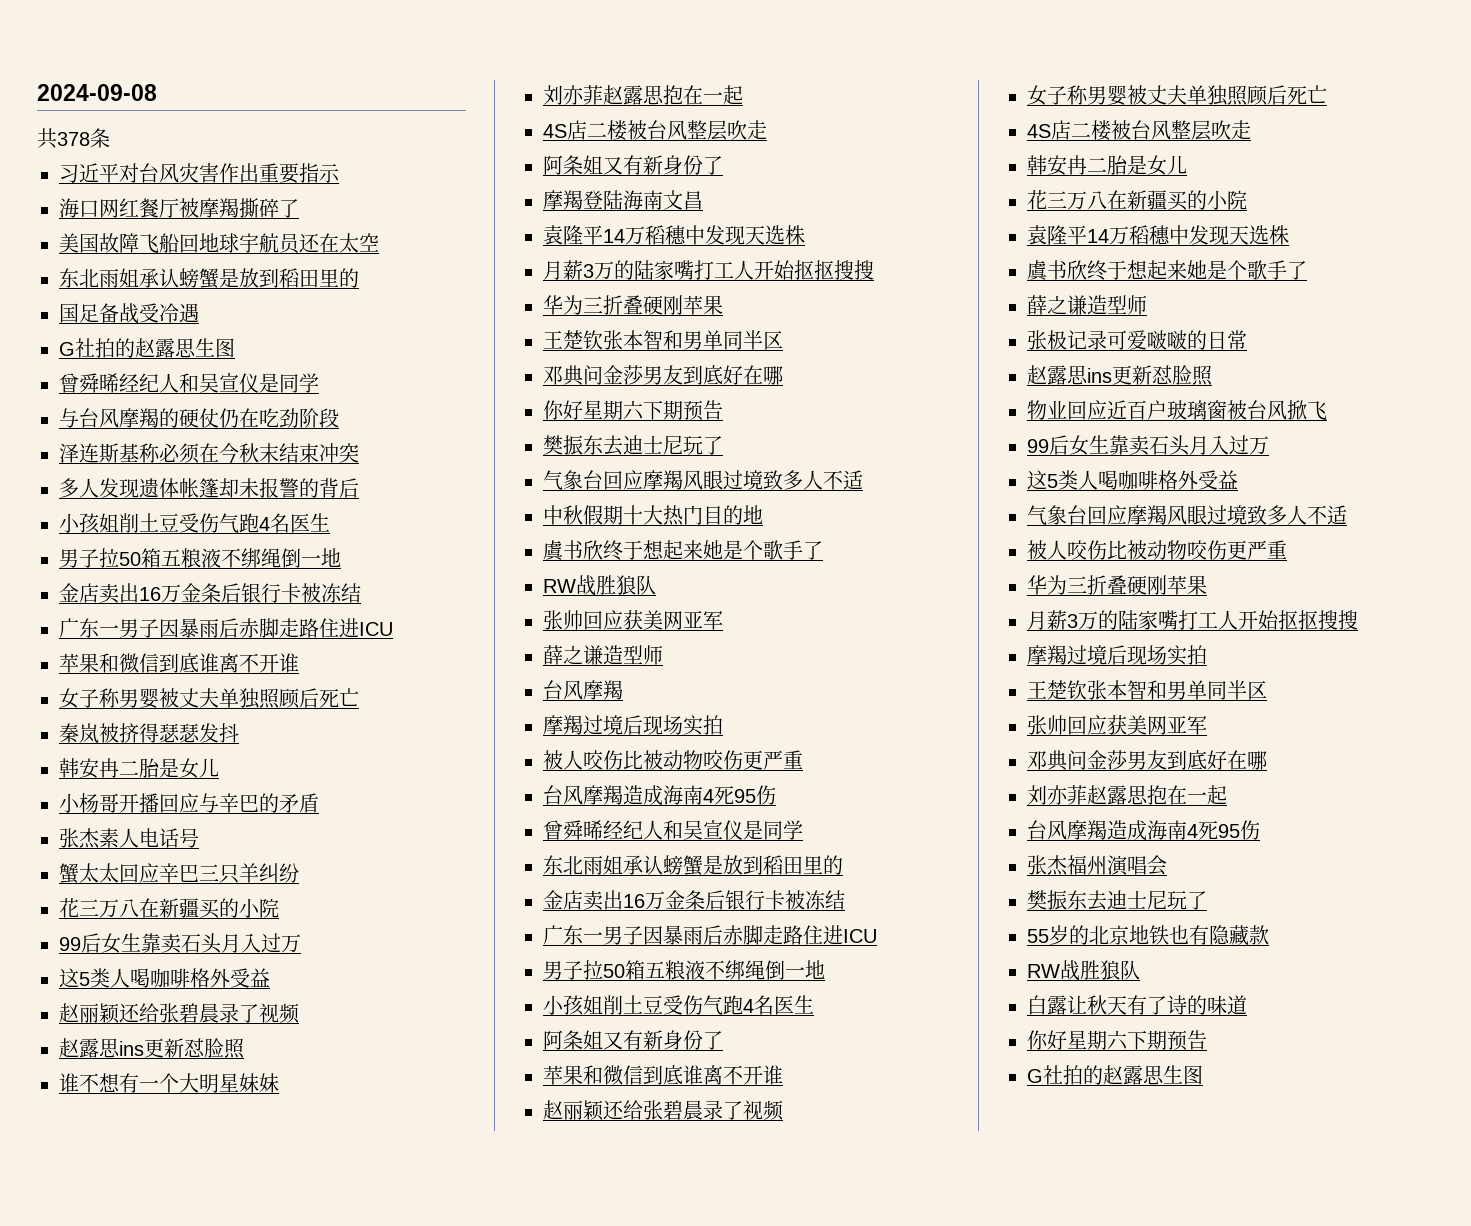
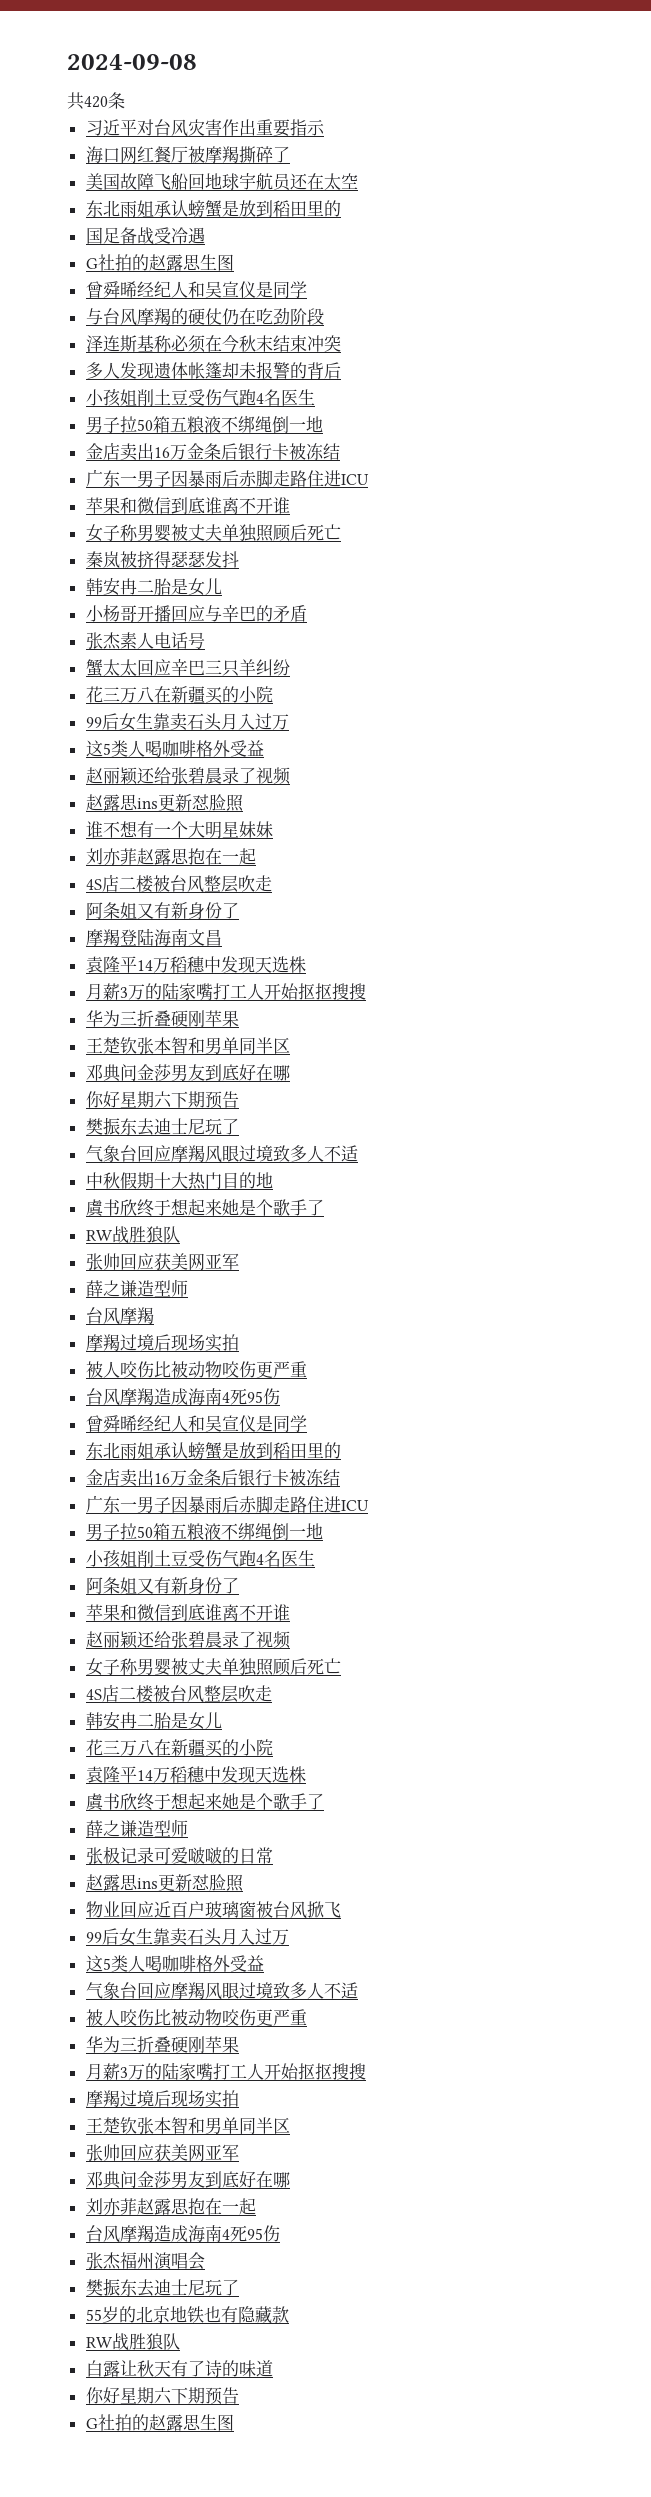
[57,132,90,146] 378 -> [84,96,108,108] 420

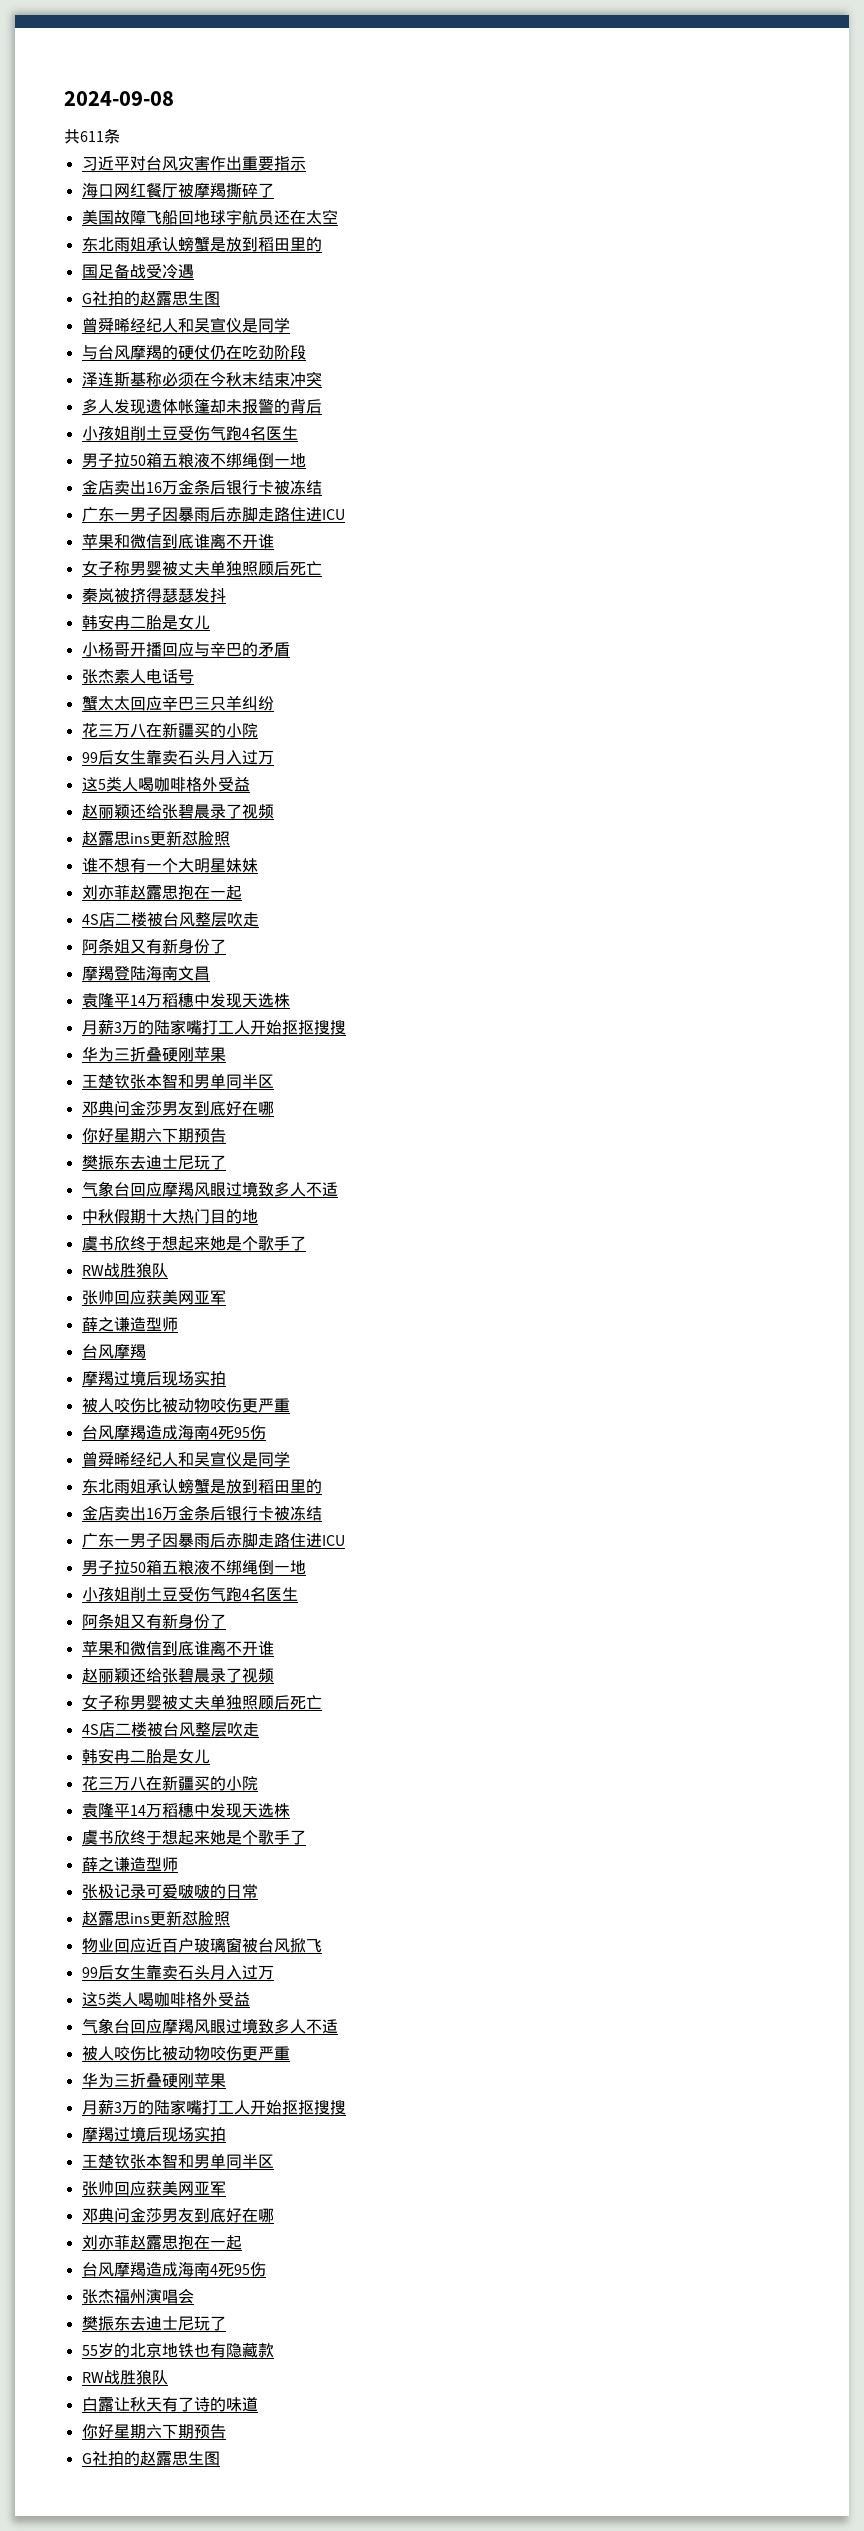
[84,96,108,108] 420 -> [80,131,104,142] 611

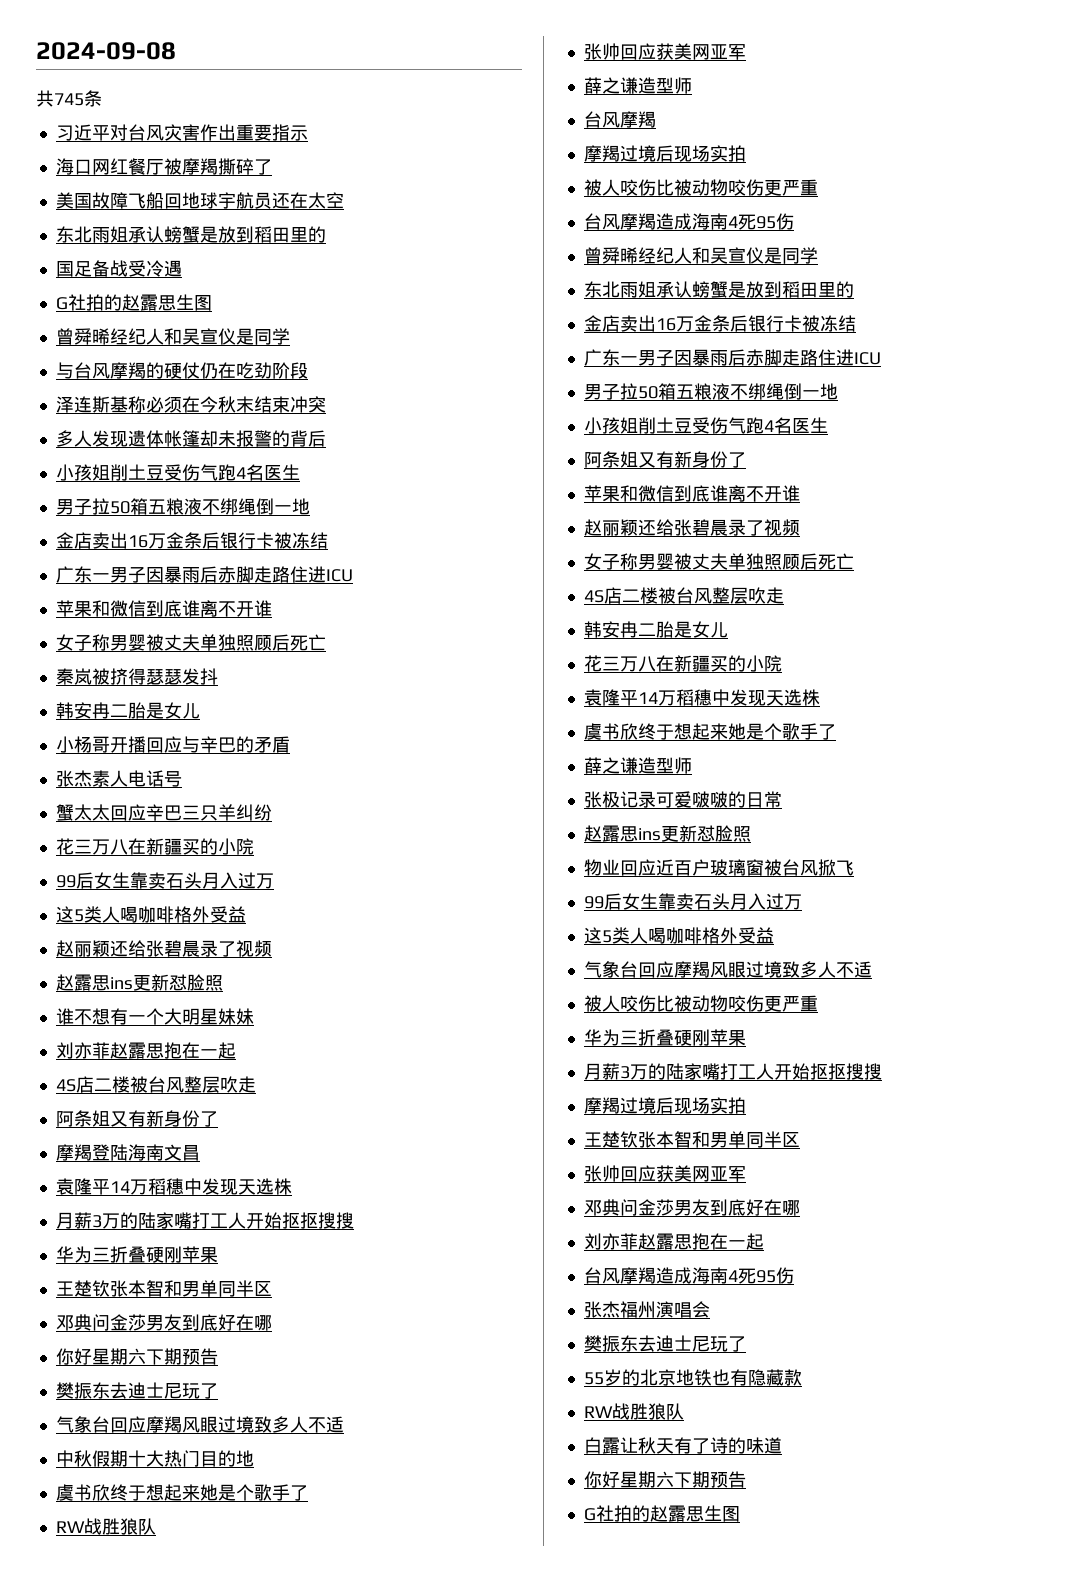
[80,131,104,142] 611 -> [54,93,84,106] 745

